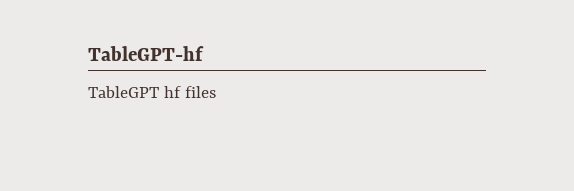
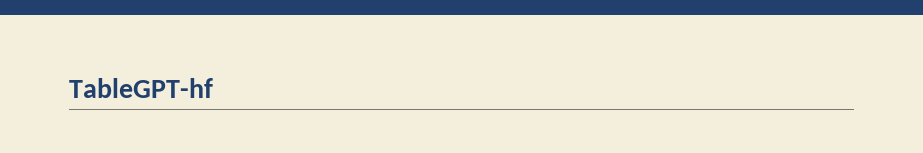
[88,86,216,98] // TableGPT hf files -> (213, 88) none

